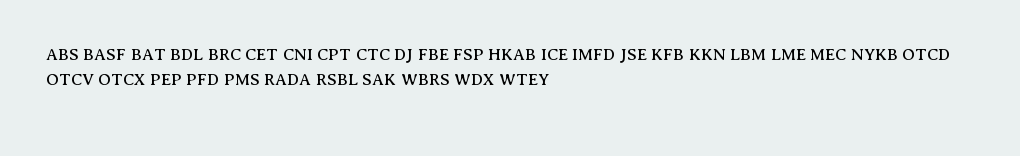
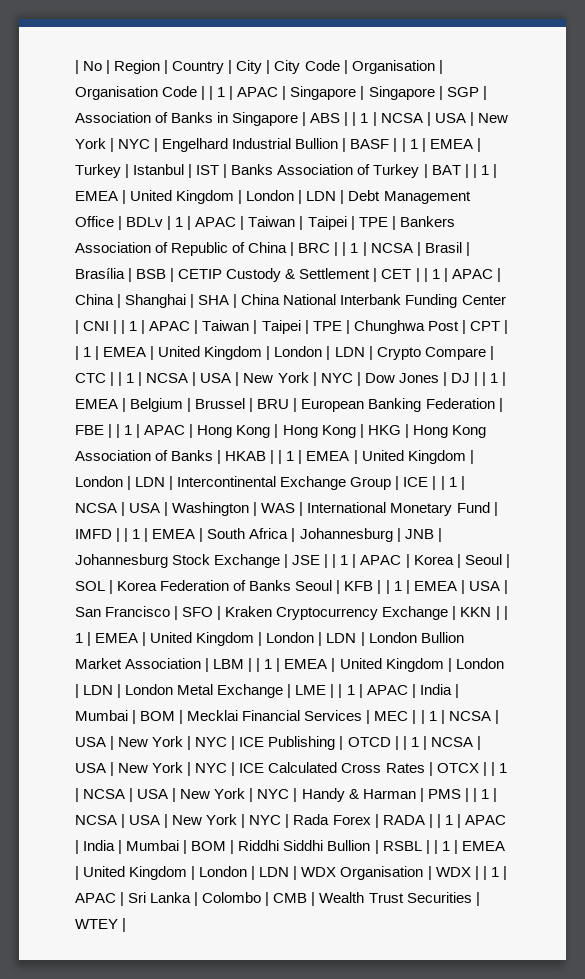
[46,49,951,63] [46,74,549,85] ABS BASF BAT BDL BRC CET CNI CPT CTC DJ FBE FSP HKAB ICE IMFD JSE KFB KKN LBM LME MEC NYKB OTCD OTCV OTCX PEP PFD PMS RADA RSBL SAK WBRS WDX WTEY -> [75,60,443,74] [75,86,487,100] [75,112,508,126] [75,138,481,152] [75,164,497,178] [75,190,471,204] [75,216,455,230] [75,242,470,256] [75,268,501,282] [75,294,506,308] [75,320,508,334] [75,346,494,360] [75,372,507,386] [75,398,503,412] [75,424,486,438] [75,450,474,464] [75,476,465,490] [75,502,498,516] [75,528,442,542] [75,554,510,568] [75,580,508,594] [75,606,508,620] [75,632,464,646] [75,658,504,672] [75,684,459,698] [75,710,499,724] [75,736,481,750] [75,762,507,776] [75,788,497,802] [75,814,506,828] [75,840,505,854] [75,866,507,880] [75,892,480,906] [75,918,127,932] | No | Region | Country | City | City Code | Organisation | Organisation Code | | 1 | APAC | Singapore | Singapore | SGP | Association of Banks in Singapore | ABS | | 1 | NCSA | USA | New York | NYC | Engelhard Industrial Bullion | BASF | | 1 | EMEA | Turkey | Istanbul | IST | Banks Association of Turkey | BAT | | 1 | EMEA | United Kingdom | London | LDN | Debt Management Office | BDLv | 1 | APAC | Taiwan | Taipei | TPE | Bankers Association of Republic of China | BRC | | 1 | NCSA | Brasil | Brasília | BSB | CETIP Custody & Settlement | CET | | 1 | APAC | China | Shanghai | SHA | China National Interbank Funding Center | CNI | | 1 | APAC | Taiwan | Taipei | TPE | Chunghwa Post | CPT | | 1 | EMEA | United Kingdom | London | LDN | Crypto Compare | CTC | | 1 | NCSA | USA | New York | NYC | Dow Jones | DJ | | 1 | EMEA | Belgium | Brussel | BRU | European Banking Federation | FBE | | 1 | APAC | Hong Kong | Hong Kong | HKG | Hong Kong Association of Banks | HKAB | | 1 | EMEA | United Kingdom | London | LDN | Intercontinental Exchange Group | ICE | | 1 | NCSA | USA | Washington | WAS | International Monetary Fund | IMFD | | 1 | EMEA | South Africa | Johannesburg | JNB | Johannesburg Stock Exchange | JSE | | 1 | APAC | Korea | Seoul | SOL | Korea Federation of Banks Seoul | KFB | | 1 | EMEA | USA | San Francisco | SFO | Kraken Cryptocurrency Exchange | KKN | | 1 | EMEA | United Kingdom | London | LDN | London Bullion Market Association | LBM | | 1 | EMEA | United Kingdom | London | LDN | London Metal Exchange | LME | | 1 | APAC | India | Mumbai | BOM | Mecklai Financial Services | MEC | | 1 | NCSA | USA | New York | NYC | ICE Publishing | OTCD | | 1 | NCSA | USA | New York | NYC | ICE Calculated Cross Rates | OTCX | | 1 | NCSA | USA | New York | NYC | Handy & Harman | PMS | | 1 | NCSA | USA | New York | NYC | Rada Forex | RADA | | 1 | APAC | India | Mumbai | BOM | Riddhi Siddhi Bullion | RSBL | | 1 | EMEA | United Kingdom | London | LDN | WDX Organisation | WDX | | 1 | APAC | Sri Lanka | Colombo | CMB | Wealth Trust Securities | WTEY |

